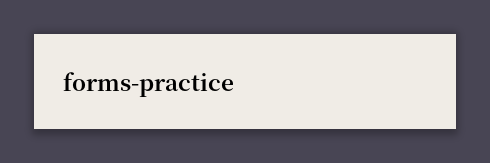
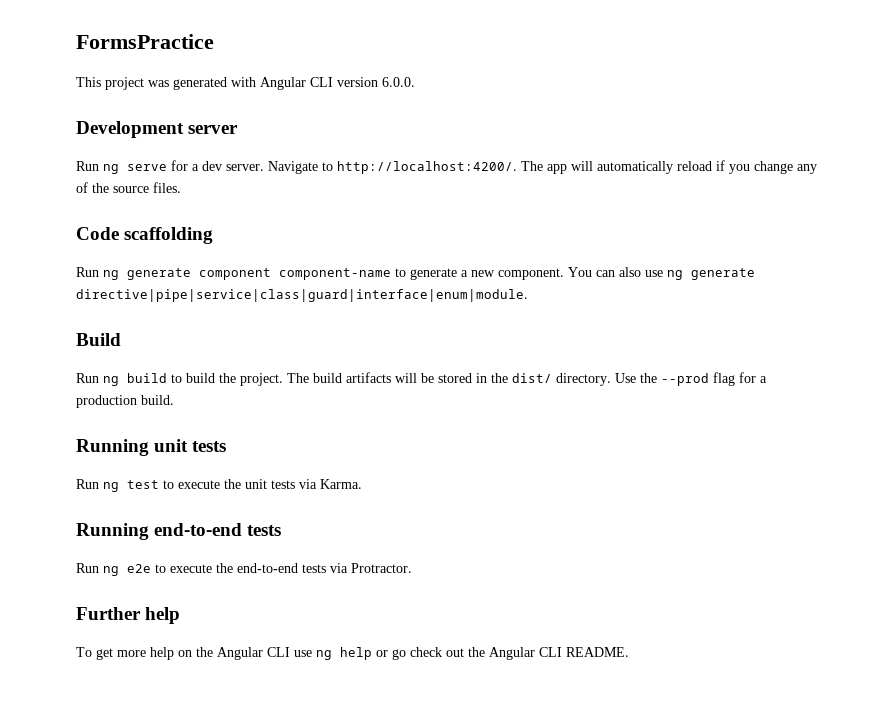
[63,72,234,97] forms-practice -> [76,34,214,49] [76,77,415,90] [76,121,239,138] [76,160,817,174] [76,182,181,193] [76,227,214,244] [76,267,755,280] [76,289,528,302] [76,333,121,346] [76,372,767,386] [76,395,174,408] [76,439,227,456] [76,479,362,492] [76,523,282,540] [76,563,412,576] [76,607,181,624] [76,647,629,660] FormsPractice // This project was generated with Angular CLI version 6.0.0. // Development server // Run ng serve for a dev server. Navigate to http://localhost:4200/. The app will automatically reload if you change any of the source files. // Code scaffolding // Run ng generate component component-name to generate a new component. You can also use ng generate directive|pipe|service|class|guard|interface|enum|module. // Build // Run ng build to build the project. The build artifacts will be stored in the dist/ directory. Use the --prod flag for a production build. // Running unit tests // Run ng test to execute the unit tests via Karma. // Running end-to-end tests // Run ng e2e to execute the end-to-end tests via Protractor. // Further help // To get more help on the Angular CLI use ng help or go check out the Angular CLI README.

